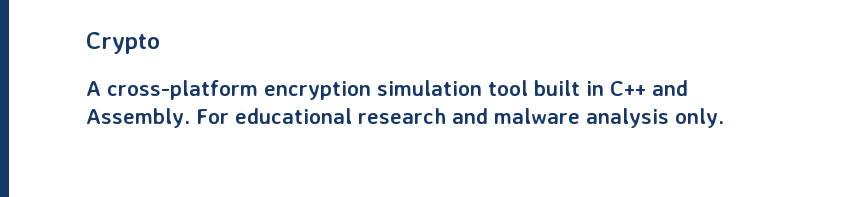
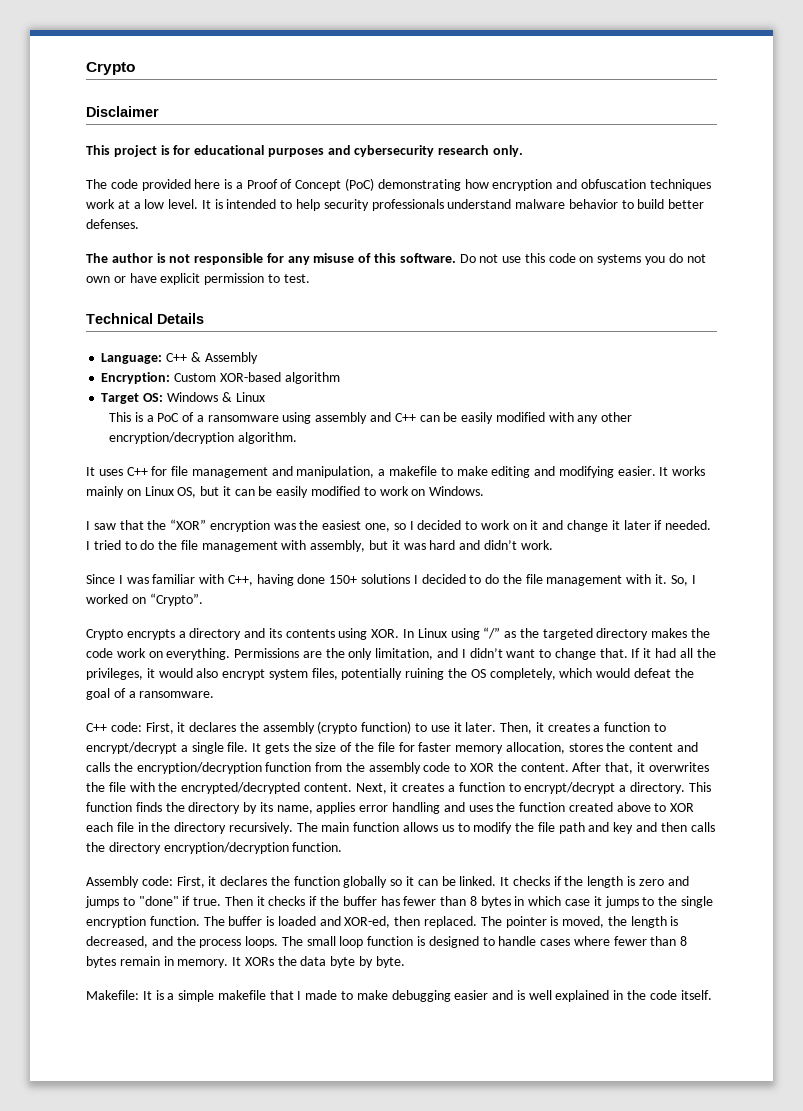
[86,80,688,100] [86,108,724,128] A cross-platform encryption simulation tool built in C++ and Assembly. For educational research and malware analysis only. -> [86,106,159,117] [86,145,524,157] [86,178,711,191] [86,199,705,211] [86,219,139,229] [86,253,706,265] [86,273,310,285] [86,313,204,324] [101,352,258,364] [101,372,340,384] [101,392,265,404] [108,412,633,424] [108,432,297,444] [86,466,706,478] [86,486,485,498] [86,519,712,532] [86,540,553,552] [86,574,696,586] [86,593,203,606] [86,627,711,640] [86,648,716,660] [86,668,694,680] [86,688,215,700] [86,721,667,734] [86,742,699,754] [86,762,709,774] [86,782,711,794] [86,802,695,814] [86,822,715,834] [86,842,343,854] [86,876,689,888] [85,896,713,908] [86,916,679,928] [86,936,688,948] [86,956,405,968] [86,990,712,1002] Disclaimer // This project is for educational purposes and cybersecurity research only. // The code provided here is a Proof of Concept (PoC) demonstrating how encryption and obfuscation techniques work at a low level. It is intended to help security professionals understand malware behavior to build better defenses. // The author is not responsible for any misuse of this software. Do not use this code on systems you do not own or have explicit permission to test. // Technical Details // Language: C++ & Assembly // Encryption: Custom XOR-based algorithm // Target OS: Windows & Linux // This is a PoC of a ransomware using assembly and C++ can be easily modified with any other encryption/decryption algorithm. // It uses C++ for file management and manipulation, a makefile to make editing and modifying easier. It works mainly on Linux OS, but it can be easily modified to work on Windows. // I saw that the “XOR” encryption was the easiest one, so I decided to work on it and change it later if needed. I tried to do the file management with assembly, but it was hard and didn’t work. // Since I was familiar with C++, having done 150+ solutions I decided to do the file management with it. So, I worked on “Crypto”. // Crypto encrypts a directory and its contents using XOR. In Linux using “/” as the targeted directory makes the code work on everything. Permissions are the only limitation, and I didn’t want to change that. If it had all the privileges, it would also encrypt system files, potentially ruining the OS completely, which would defeat the goal of a ransomware. // C++ code: First, it declares the assembly (crypto function) to use it later. Then, it creates a function to encrypt/decrypt a single file. It gets the size of the file for faster memory allocation, stores the content and calls the encryption/decryption function from the assembly code to XOR the content. After that, it overwrites the file with the encrypted/decrypted content. Next, it creates a function to encrypt/decrypt a directory. This function finds the directory by its name, applies error handling and uses the function created above to XOR each file in the directory recursively. The main function allows us to modify the file path and key and then calls the directory encryption/decryption function. // Assembly code: First, it declares the function globally so it can be linked. It checks if the length is zero and jumps to "done" if true. Then it checks if the buffer has fewer than 8 bytes in which case it jumps to the single encryption function. The buffer is loaded and XOR-ed, then replaced. The pointer is moved, the length is decreased, and the process loops. The small loop function is designed to handle cases where fewer than 8 bytes remain in memory. It XORs the data byte by byte. // Makefile: It is a simple makefile that I made to make debugging easier and is well explained in the code itself.

